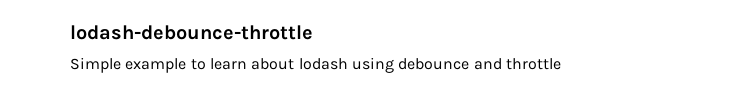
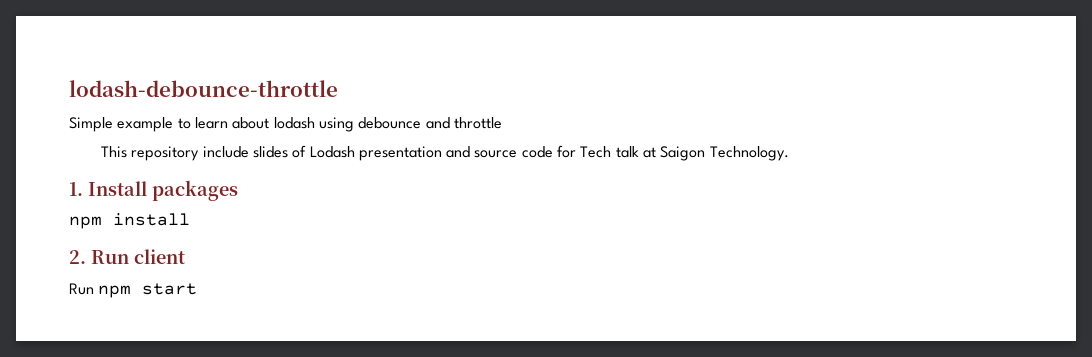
(561, 64) none -> [100,145,789,161] [69,180,238,201] [69,213,190,229] [69,249,185,264] [69,283,198,298] // This repository include slides of Lodash presentation and source code for Tech talk at Saigon Technology. // 1. Install packages // npm install // 2. Run client // Run npm start

